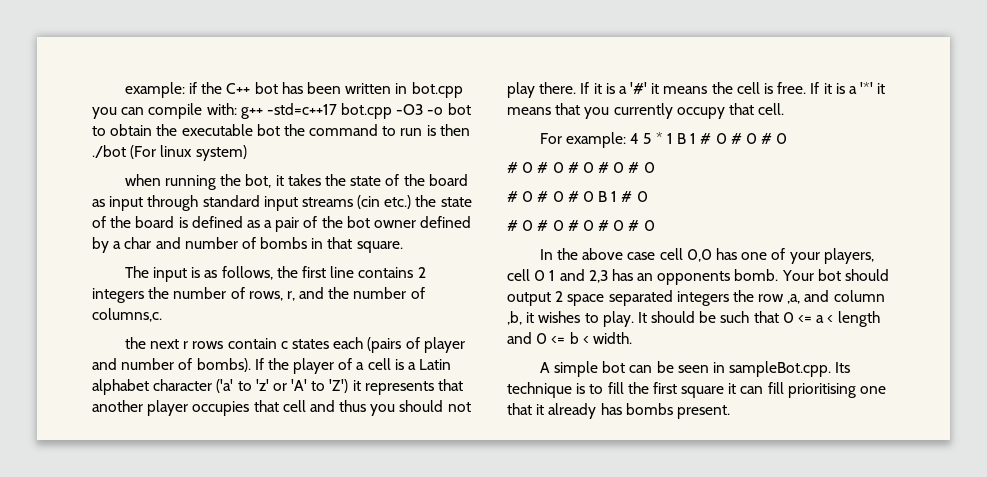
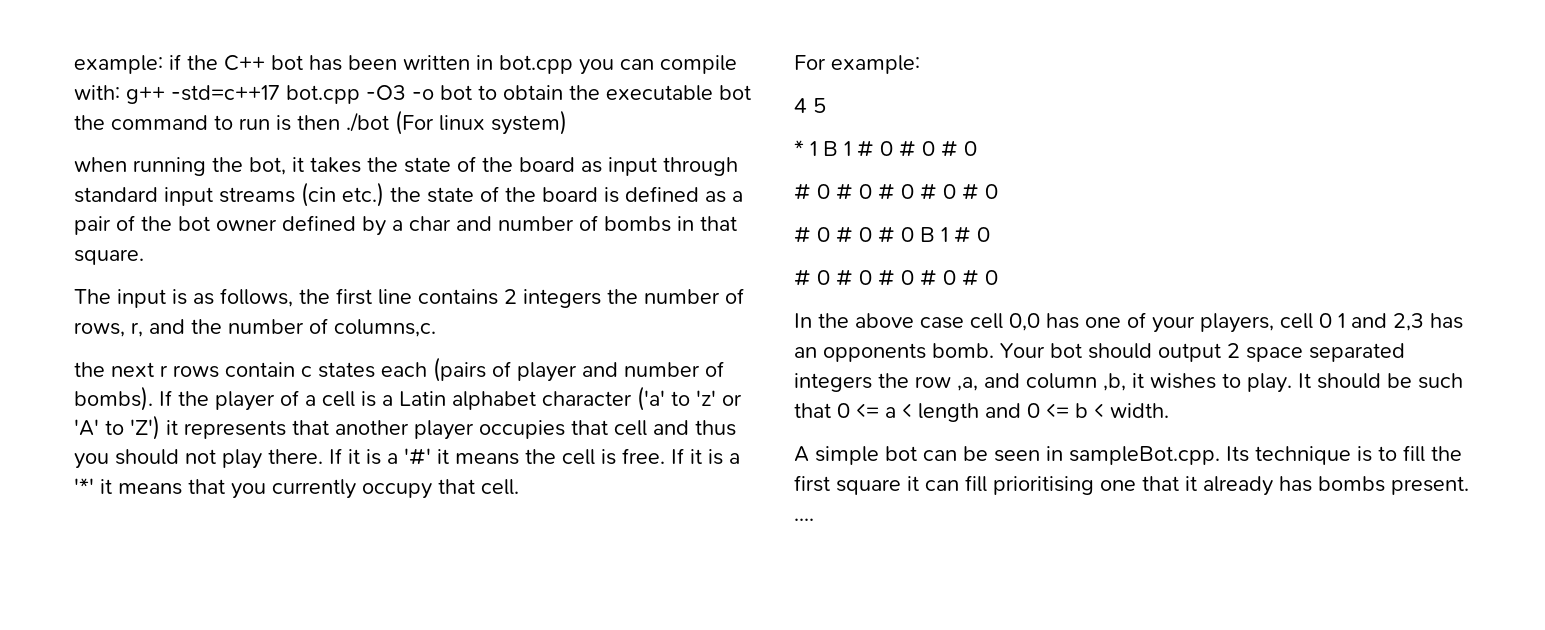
(627, 140) none -> (920, 64) //
(652, 138) none -> (826, 105) //
(730, 412) none -> [794,518,814,521] ....

